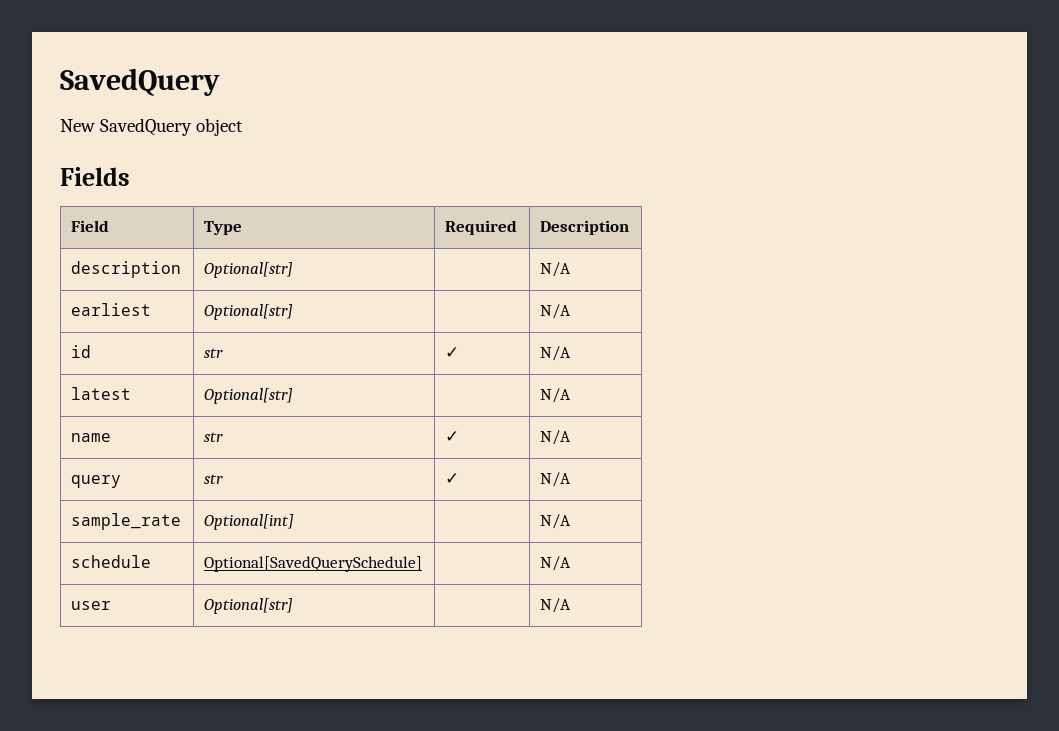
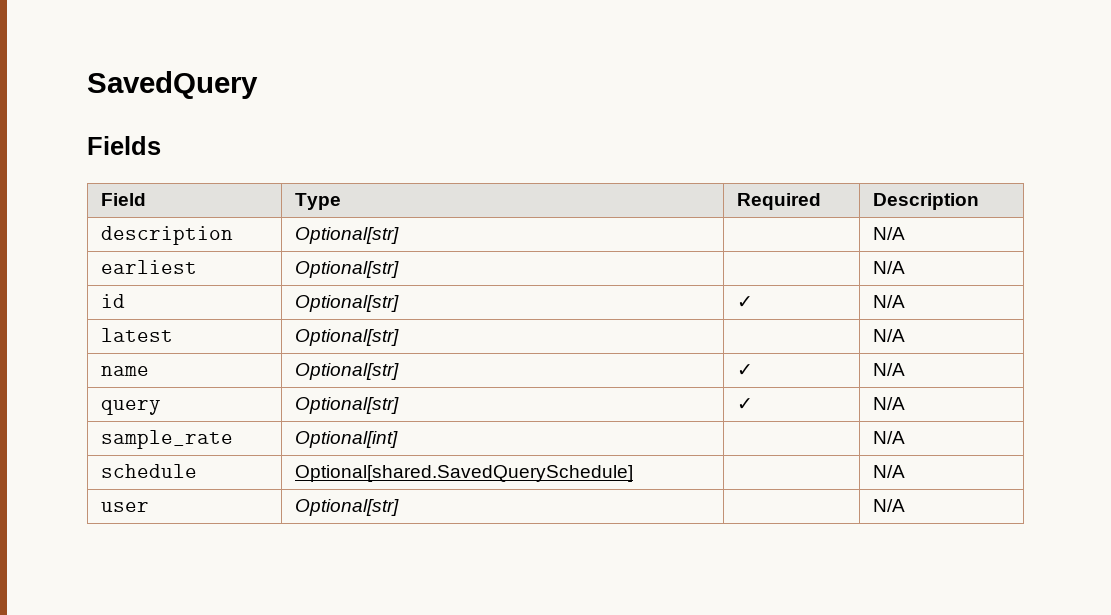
[60,68,220,96] [60,118,244,136] SavedQuery // New SavedQuery object -> [87,71,258,99] SavedQuery
[204,348,224,358] str -> [295,295,400,312] Optional[str]
[204,432,224,442] str -> [295,363,400,380] Optional[str]
[204,474,224,484] str -> [295,397,400,414] Optional[str]
[204,556,423,572] Optional[SavedQuerySchedule] -> [295,465,634,482] Optional[shared.SavedQuerySchedule]

